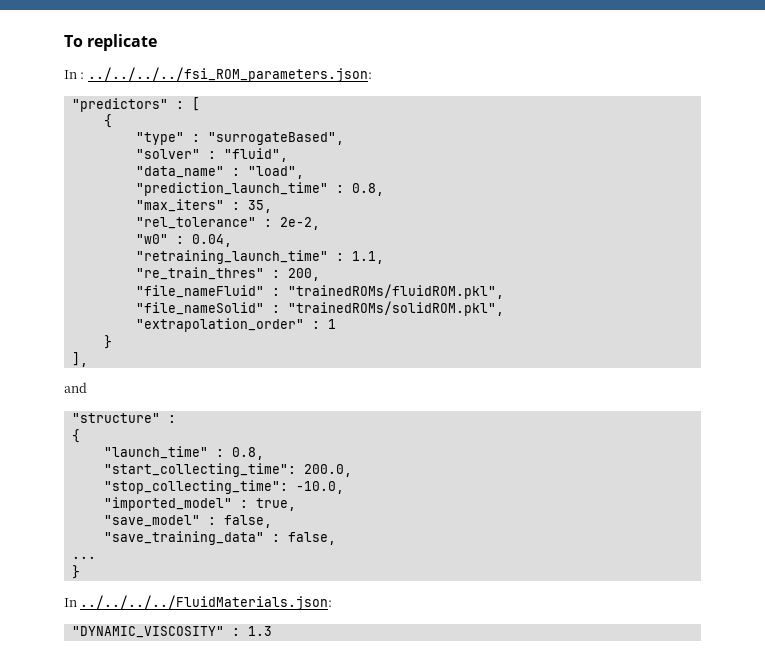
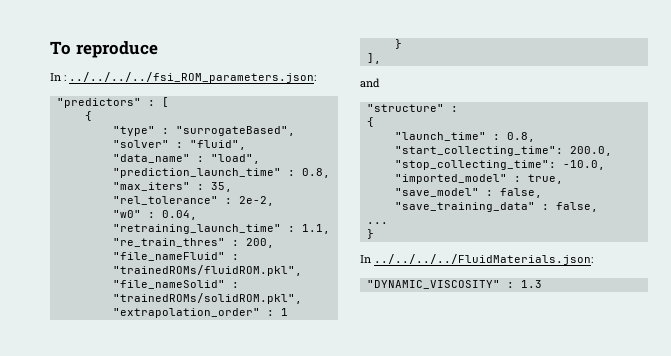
[87,34,158,51] replicate -> [75,41,158,58] reproduce

